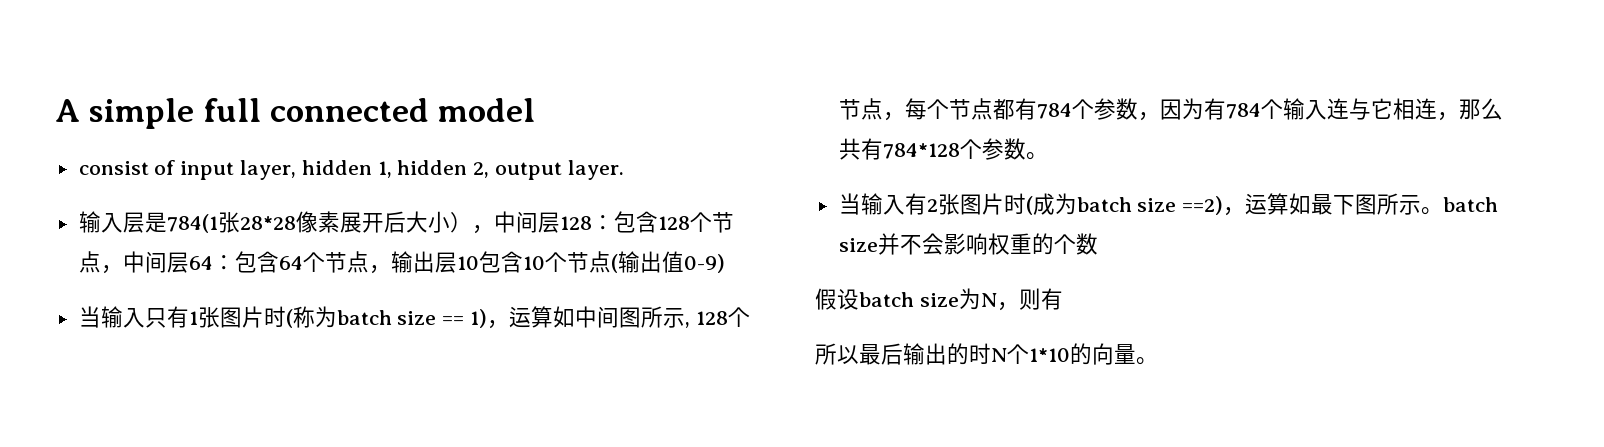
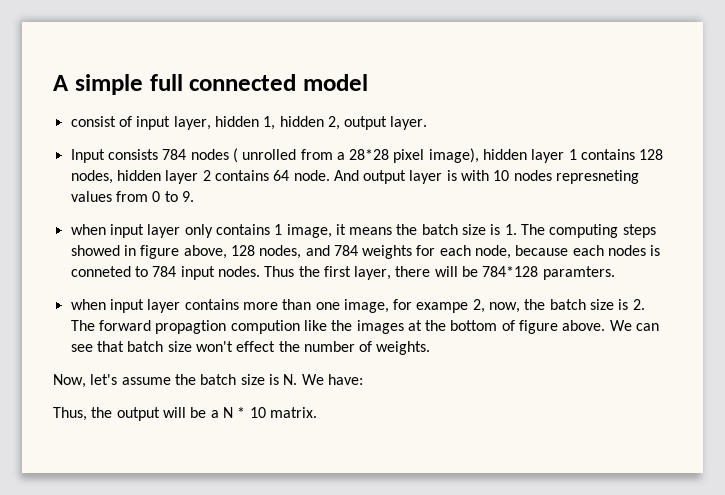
[78,211,734,234] [78,251,725,274] [78,306,750,329] [838,98,1503,121] [838,138,1048,160] [838,193,1499,216] [838,233,1098,255] [815,288,1063,311] [815,343,1158,365] 输入层是784(1张28*28像素展开后大小），中间层128：包含128个节点，中间层64：包含64个节点，输出层10包含10个节点(输出值0-9) // 当输入只有1张图片时(称为batch size == 1)，运算如中间图所示, 128个节点，每个节点都有784个参数，因为有784个输入连与它相连，那么共有784*128个参数。 // 当输入有2张图片时(成为batch size ==2)，运算如最下图所示。batch size并不会影响权重的个数 // 假设batch size为N，则有 // 所以最后输出的时N个1*10的向量。 -> [70,148,664,163] [70,170,640,184] [70,191,194,202] [70,224,656,238] [70,245,661,259] [70,266,615,280] [70,299,645,313] [70,320,660,334] [70,341,431,355] [53,374,363,388] [53,407,317,421] Input consists 784 nodes ( unrolled from a 28*28 pixel image), hidden layer 1 contains 128 nodes, hidden layer 2 contains 64 node. And output layer is with 10 nodes represneting values from 0 to 9. // when input layer only contains 1 image, it means the batch size is 1. The computing steps showed in figure above, 128 nodes, and 784 weights for each node, because each nodes is conneted to 784 input nodes. Thus the first layer, there will be 784*128 paramters. // when input layer contains more than one image, for exampe 2, now, the batch size is 2. The forward propagtion compution like the images at the bottom of figure above. We can see that batch size won't effect the number of weights. // Now, let's assume the batch size is N. We have: // Thus, the output will be a N * 10 matrix.

